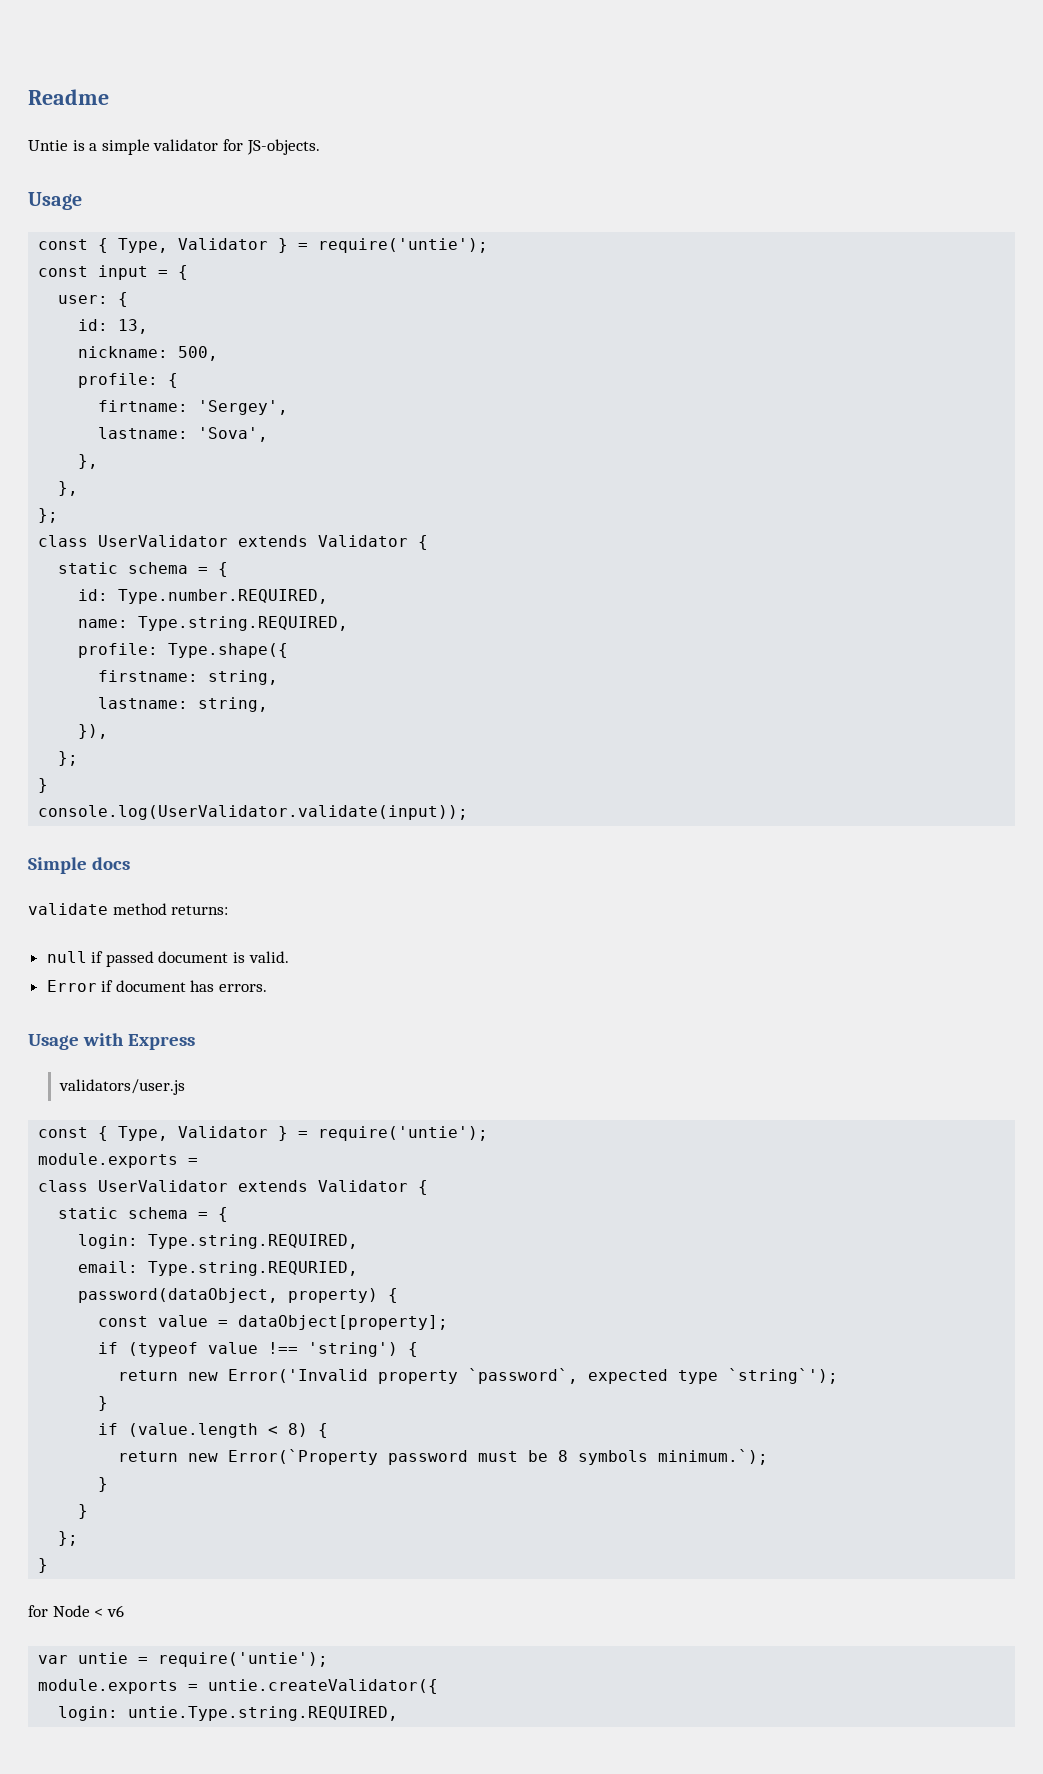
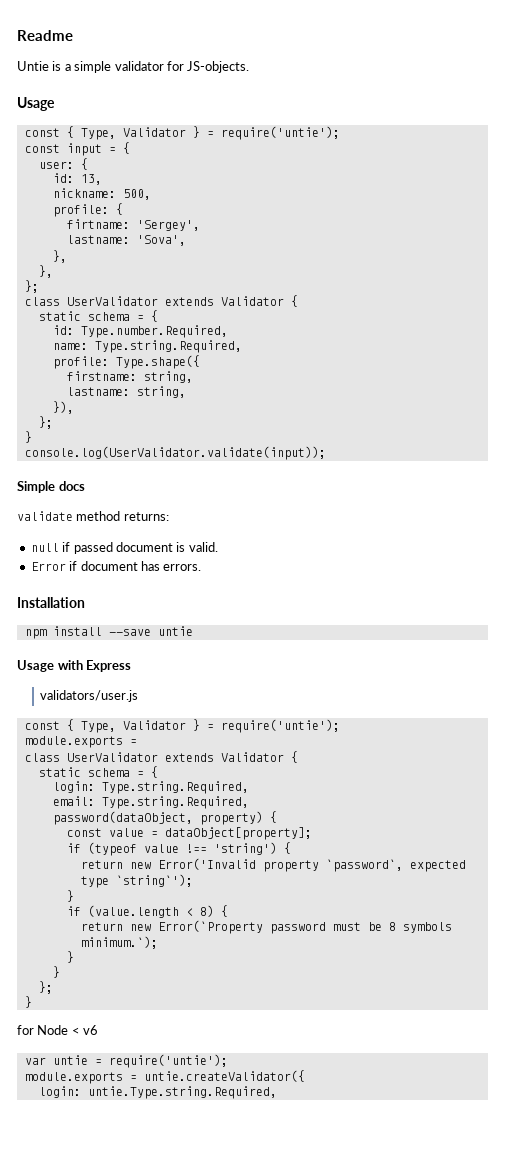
[118,589,329,604] Type.number.REQUIRED, -> [80,325,228,338] Type.number.Required,
[138,616,349,631] Type.string.REQUIRED, -> [94,340,242,353] Type.string.Required,
(268, 988) none -> [17,597,85,608] [24,626,193,639] // Installation // npm install --save untie
[148,1234,359,1249] Type.string.REQUIRED, -> [101,781,249,794] Type.string.Required,
[148,1261,359,1276] Type.string.REQURIED, -> [101,796,249,809] Type.string.Required,
[128,1706,399,1721] untie.Type.string.REQUIRED, -> [87,1086,277,1099] untie.Type.string.Required,

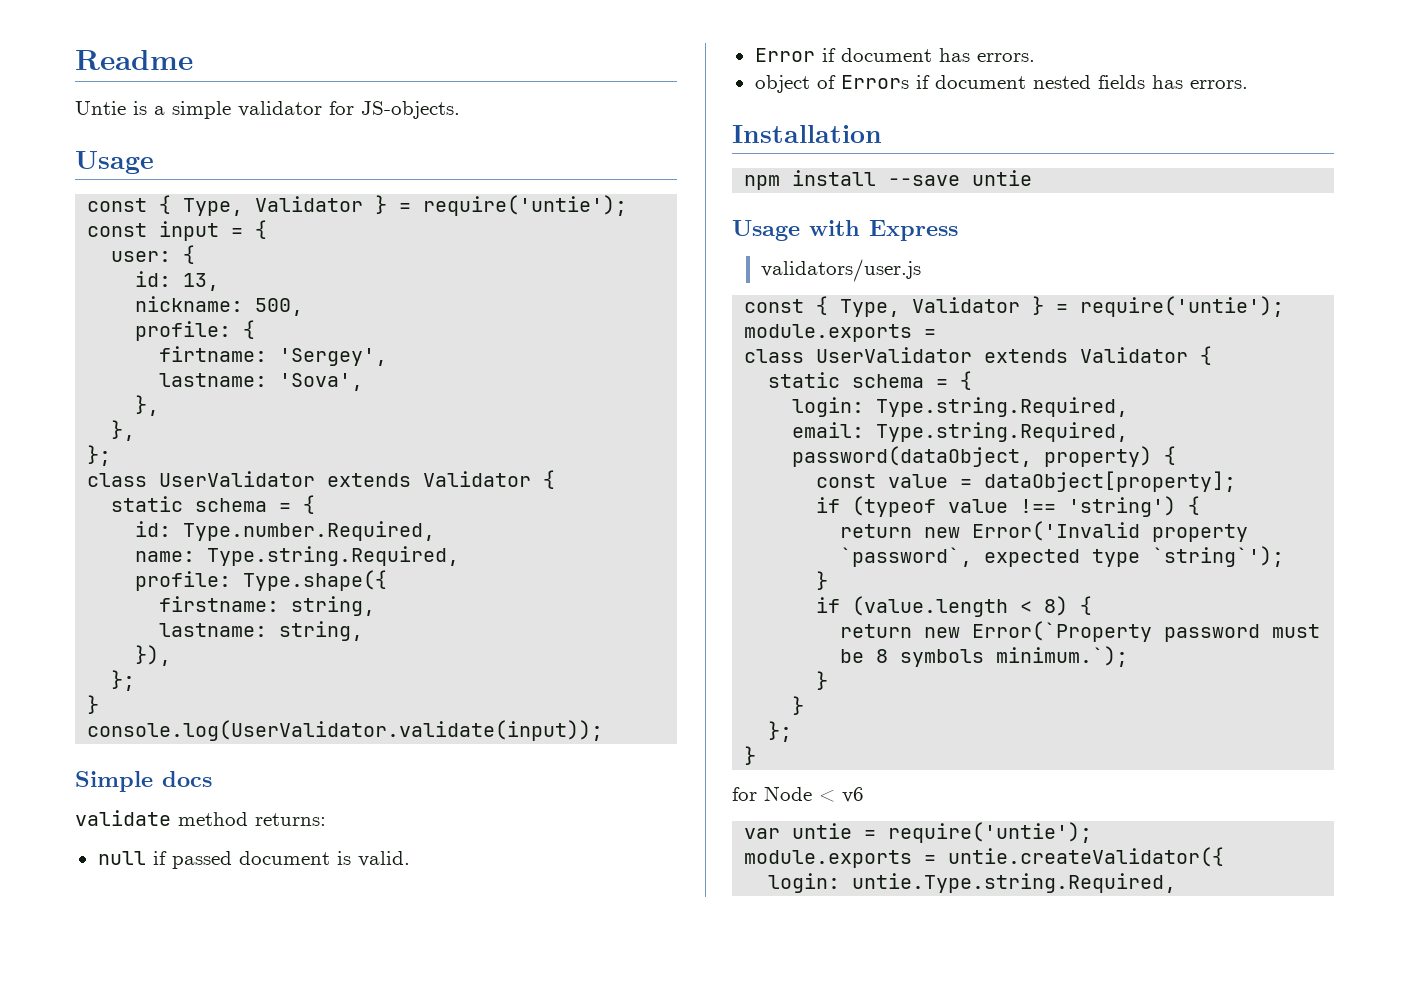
(202, 567) none -> [754,75,1248,93] // object of Errors if document nested fields has errors.

